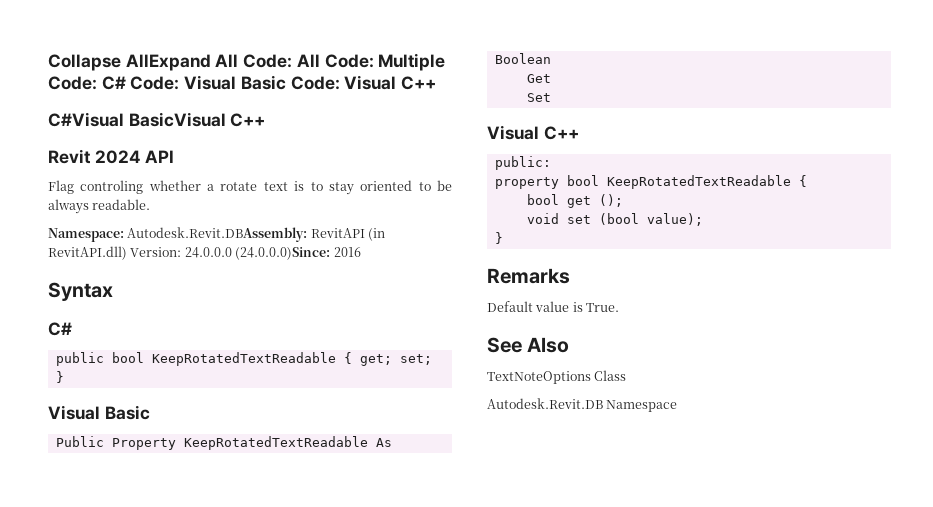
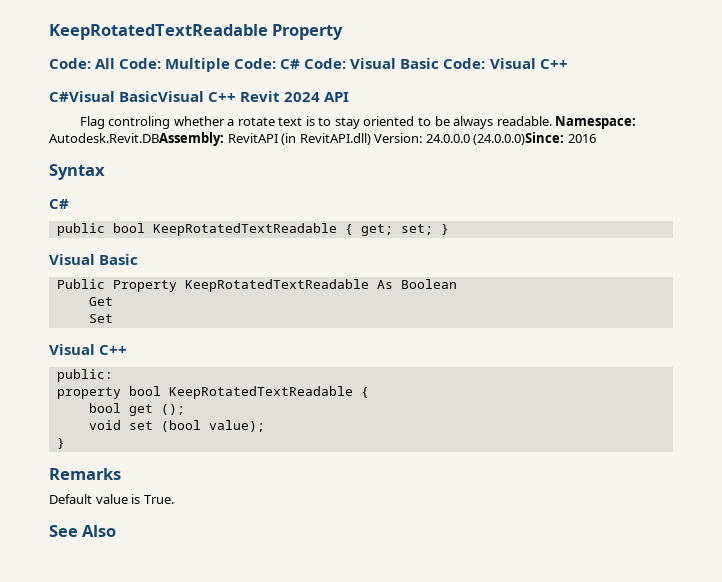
[48,54,239,71] Collapse AllExpand All -> [49,24,344,40] KeepRotatedTextReadable Property //
(266, 120) // -> (237, 97) none
(151, 204) // -> (552, 121) none
[487,370,627,384] [487,398,678,412] // TextNoteOptions Class // Autodesk.Revit.DB Namespace -> (117, 531) none

